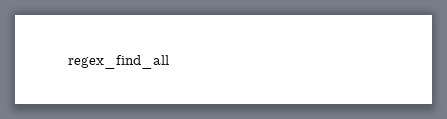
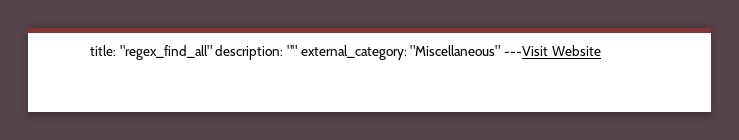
[68,55,169,69] regex_find_all -> [90,45,601,60] title: "regex_find_all" description: "" external_category: "Miscellaneous" ---Visit Website

